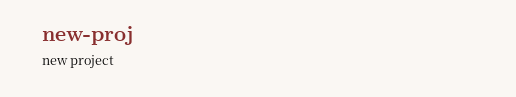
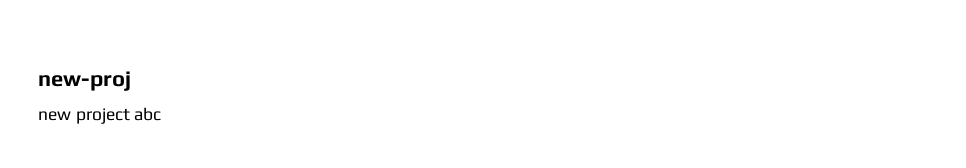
(115, 62) none -> [134,107,162,121] abc

